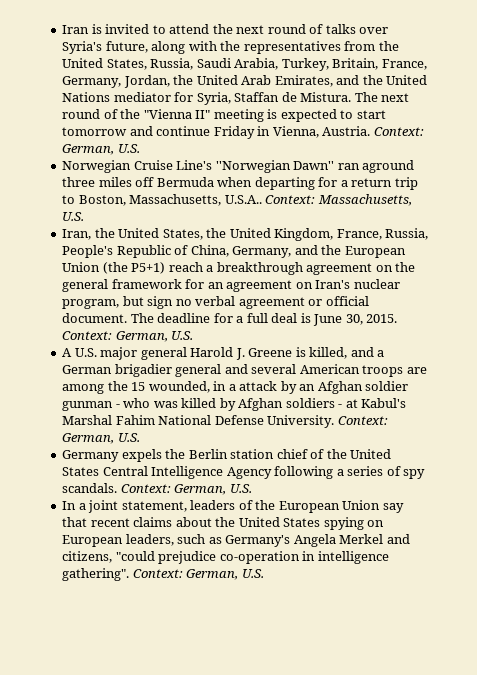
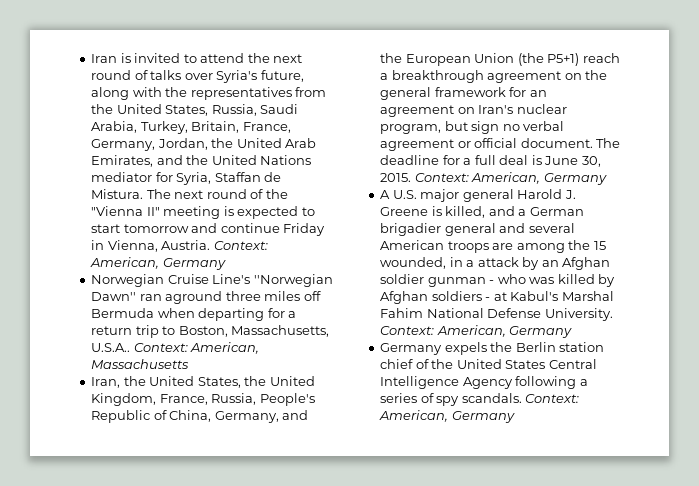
[62,144,140,155] German, U.S. -> [90,257,226,270] American, Germany
[317,194,412,206] [62,212,85,221] Massachusetts, U.S. -> [190,342,260,354] [91,359,190,369] American, Massachusetts
[115,331,194,342] German, U.S. -> [471,172,607,185] American, Germany
[62,433,140,444] German, U.S. -> [436,325,573,338] American, Germany
[174,484,252,495] [62,500,404,513] [62,517,385,530] [62,534,410,547] [62,551,389,564] [62,568,264,581] German, U.S. // In a joint statement, leaders of the European Union say that recent claims about the United States spying on European leaders, such as Germany's Angela Merkel and citizens, "could prejudice co-operation in intelligence gathering". Context: German, U.S. -> [379,410,515,423] American, Germany

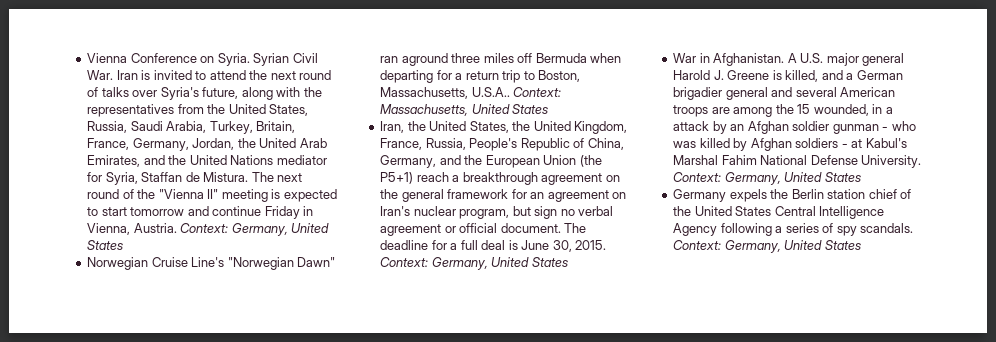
(91, 58) none -> [87,53,318,66] [87,70,114,80] Vienna Conference on Syria. Syrian Civil War.
[90,257,226,270] American, Germany -> [231,223,330,236] [87,240,124,250] Germany, United States
[253,274,333,287] [91,292,137,301] ''Norwegian Dawn'' -> [227,257,336,270] "Norwegian Dawn"
[190,342,260,354] [91,359,190,369] American, Massachusetts -> [380,104,549,116] Massachusetts, United States
[471,172,607,185] American, Germany // -> [431,257,568,270] [673,53,785,66] Germany, United States // War in Afghanistan.
[436,325,573,338] American, Germany -> [724,172,861,185] Germany, United States
[379,410,515,423] American, Germany -> [724,240,861,253] Germany, United States

